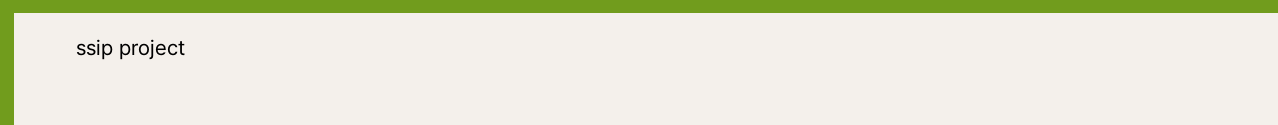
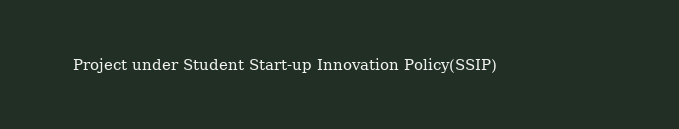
[76,39,185,60] ssip project -> [73,58,497,73] Project under Student Start-up Innovation Policy(SSIP)

